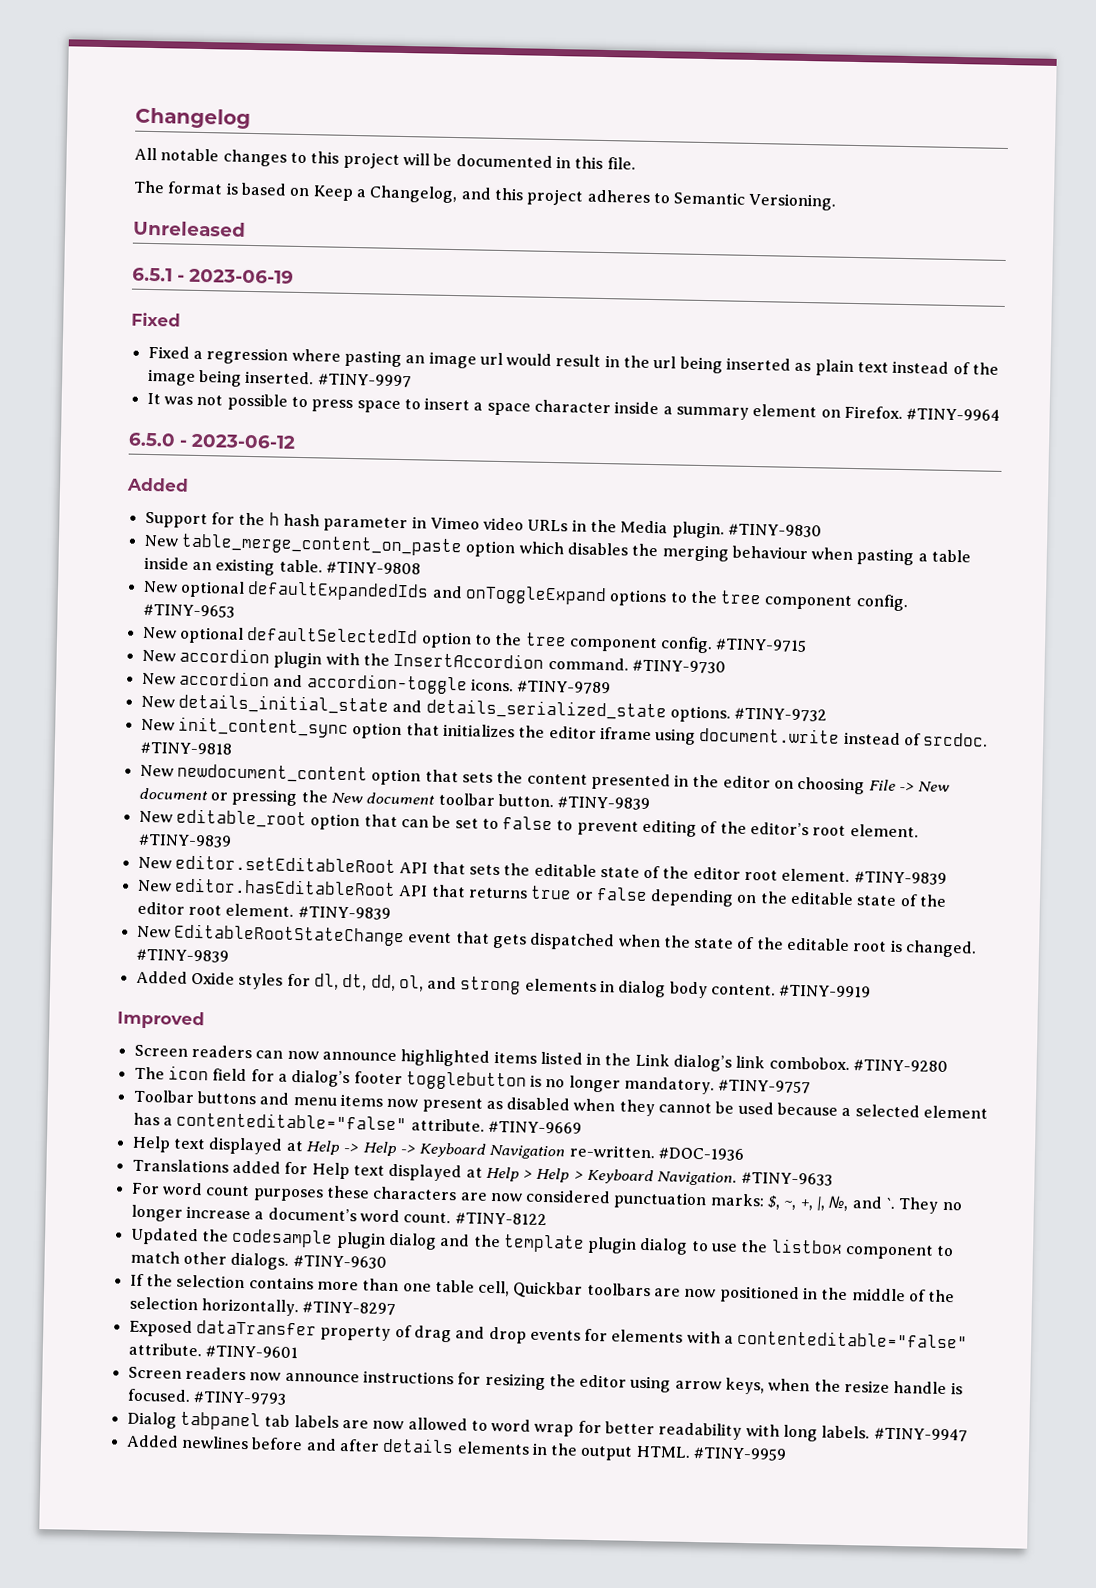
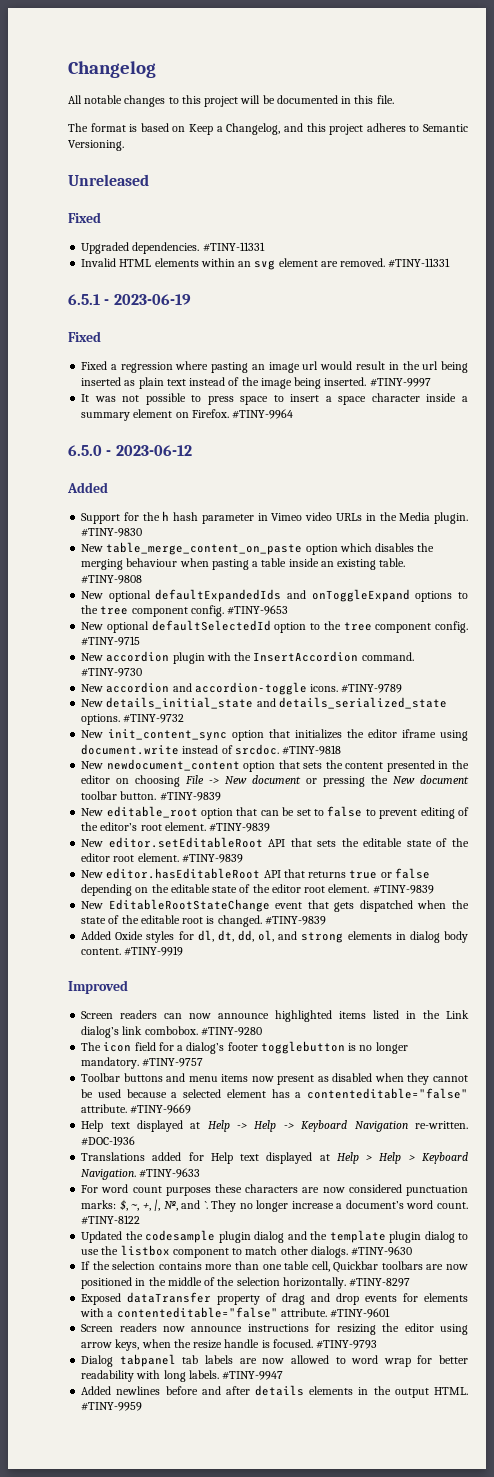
(246, 228) none -> [68,212,101,223] [81,242,265,254] [81,258,451,270] // Fixed // Upgraded dependencies. #TINY-11331 // Invalid HTML elements within an svg element are removed. #TINY-11331

